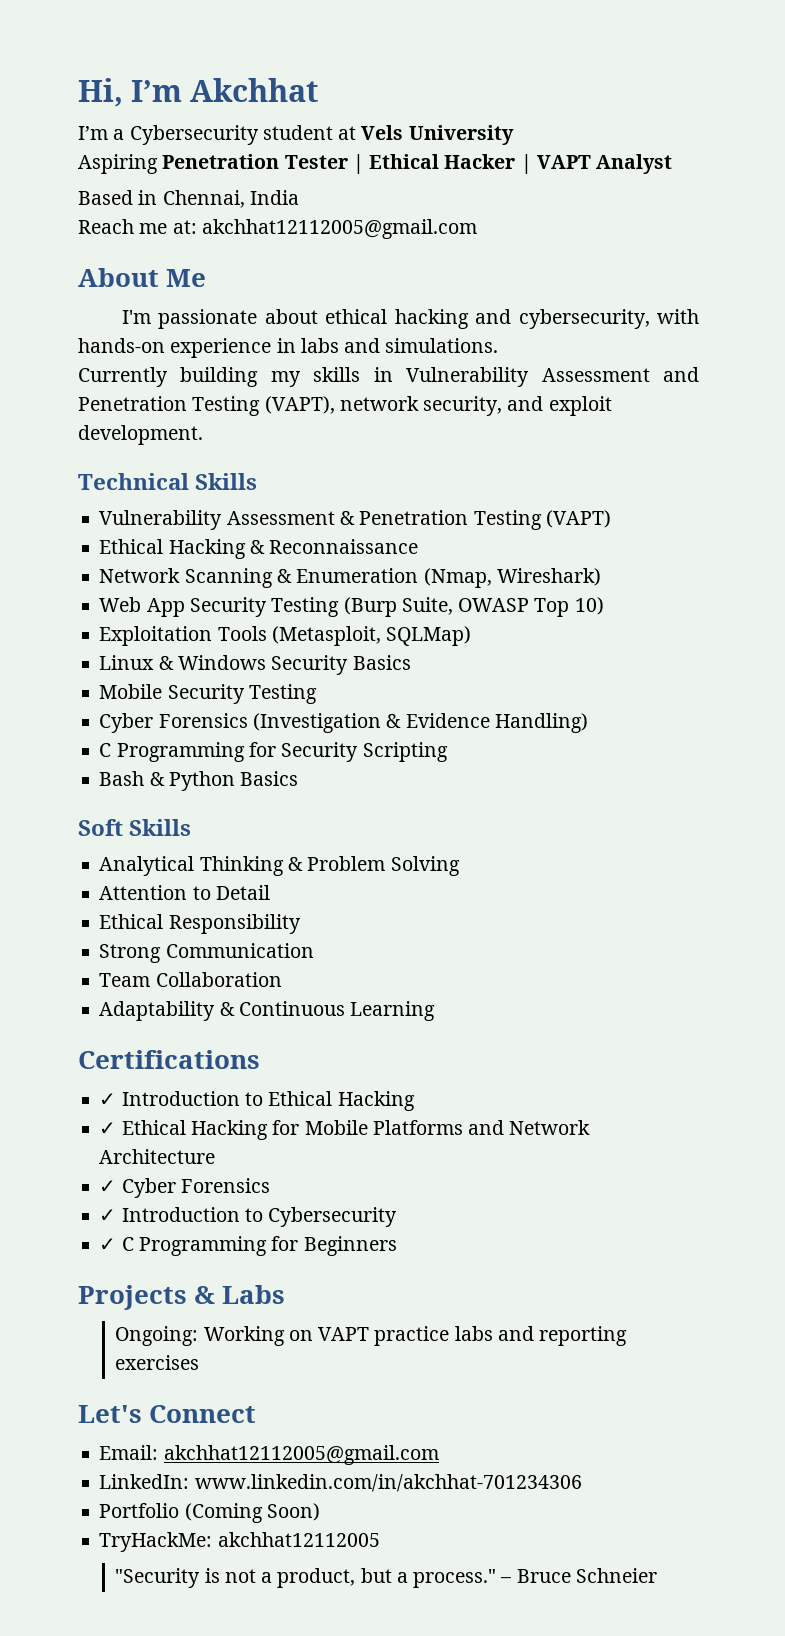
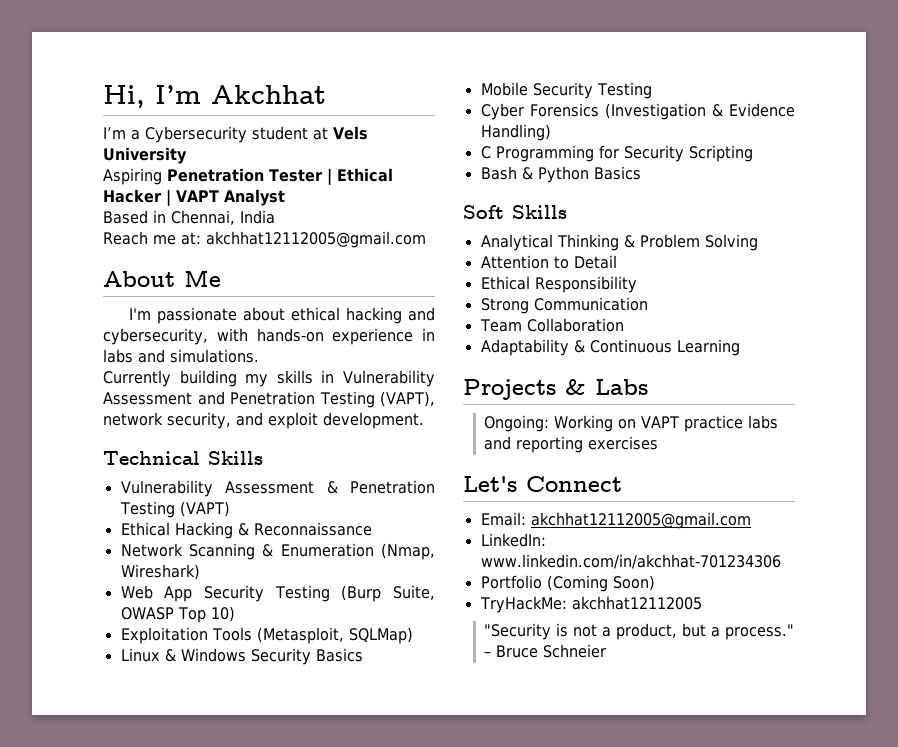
[78,1050,260,1069] [99,1091,415,1111] [99,1120,591,1140] [99,1149,216,1164] [99,1178,270,1198] [99,1207,398,1227] [99,1236,397,1256] // Certifications // ✓ Introduction to Ethical Hacking // ✓ Ethical Hacking for Mobile Platforms and Network Architecture // ✓ Cyber Forensics // ✓ Introduction to Cybersecurity // ✓ C Programming for Beginners -> (740, 347) none

